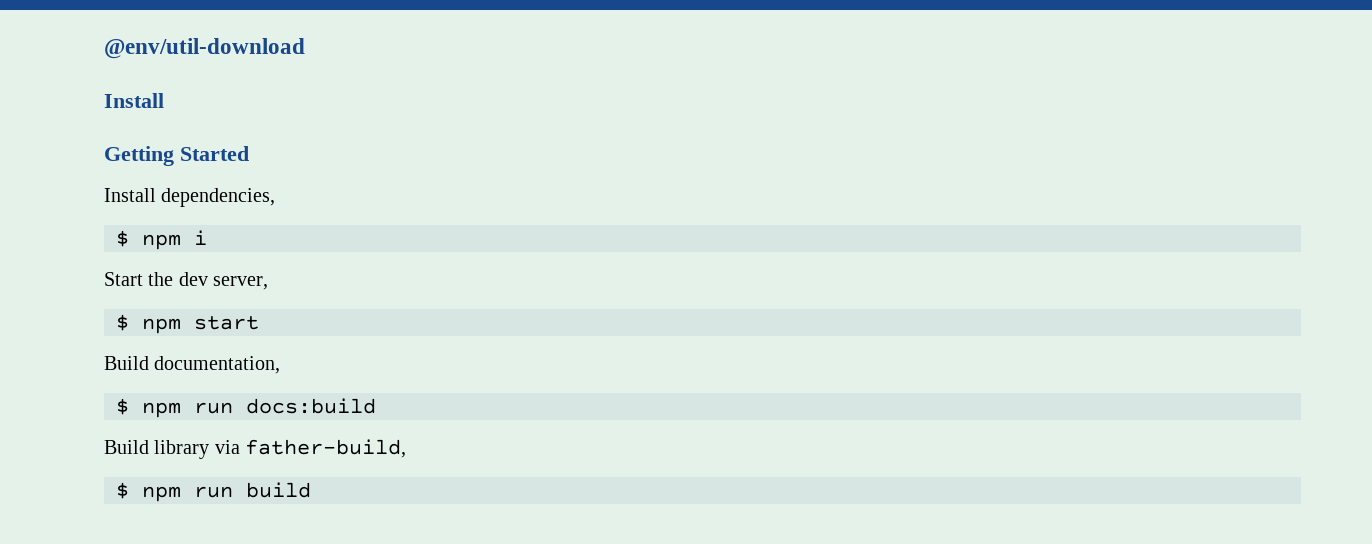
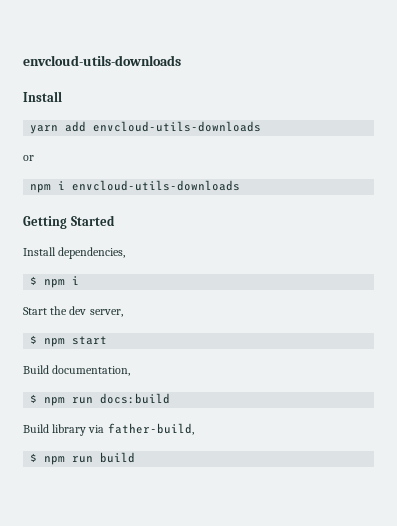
[104,38,305,59] [104,93,164,108] @env/util-download // Install -> [23,55,181,66] [23,91,62,102] [30,121,262,134] [23,155,34,161] [30,180,241,193] envcloud-utils-downloads // Install // yarn add envcloud-utils-downloads // or // npm i envcloud-utils-downloads

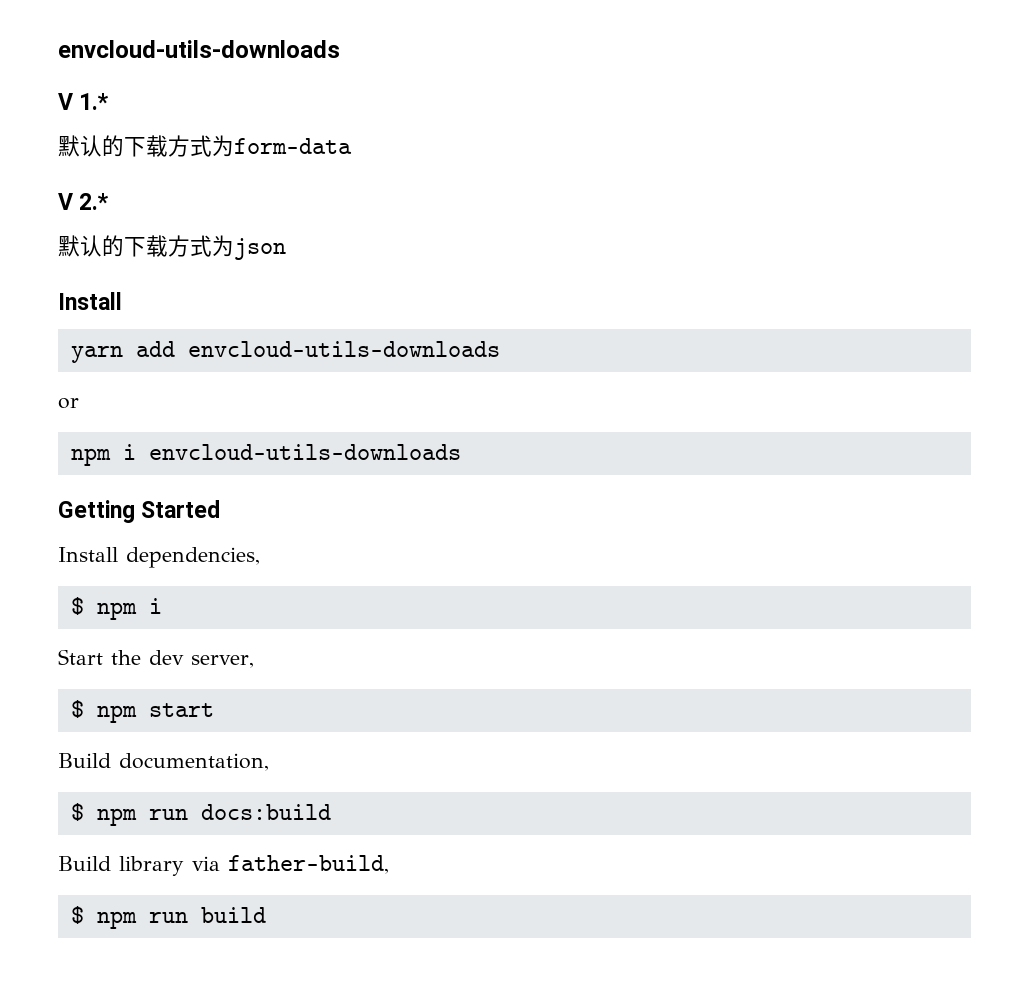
[23,55,181,66] envcloud-utils-downloads -> [58,40,340,58] [58,93,109,110] [58,135,352,157] [58,193,109,210] [58,235,286,260] envcloud-utils-downloads // V 1.* // 默认的下载方式为form-data // V 2.* // 默认的下载方式为json

